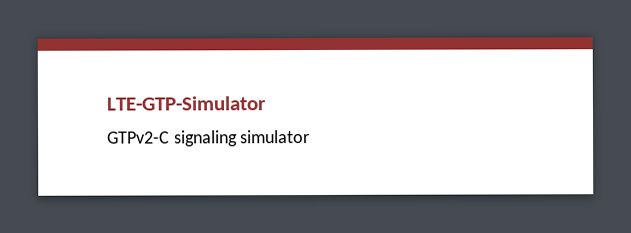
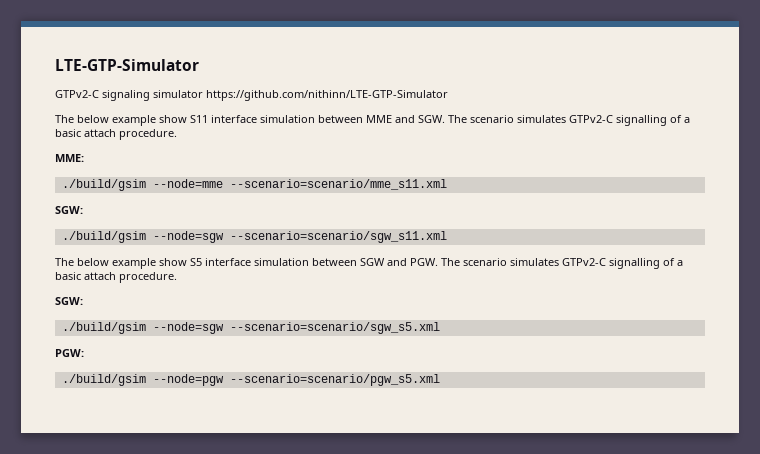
(311, 137) none -> [206,90,448,101] [55,115,690,126] [55,129,177,140] [55,154,84,162] [61,179,447,191] [55,206,83,214] [61,231,447,243] [55,258,683,269] [55,272,177,283] [55,297,83,305] [61,322,440,334] [55,349,84,357] [61,374,440,386] https://github.com/nithinn/LTE-GTP-Simulator // The below example show S11 interface simulation between MME and SGW. The scenario simulates GTPv2-C signalling of a basic attach procedure. // MME: // ./build/gsim --node=mme --scenario=scenario/mme_s11.xml // SGW: // ./build/gsim --node=sgw --scenario=scenario/sgw_s11.xml // The below example show S5 interface simulation between SGW and PGW. The scenario simulates GTPv2-C signalling of a basic attach procedure. // SGW: // ./build/gsim --node=sgw --scenario=scenario/sgw_s5.xml // PGW: // ./build/gsim --node=pgw --scenario=scenario/pgw_s5.xml

